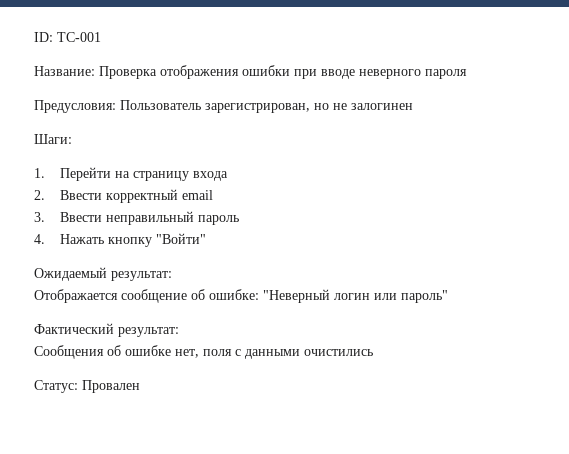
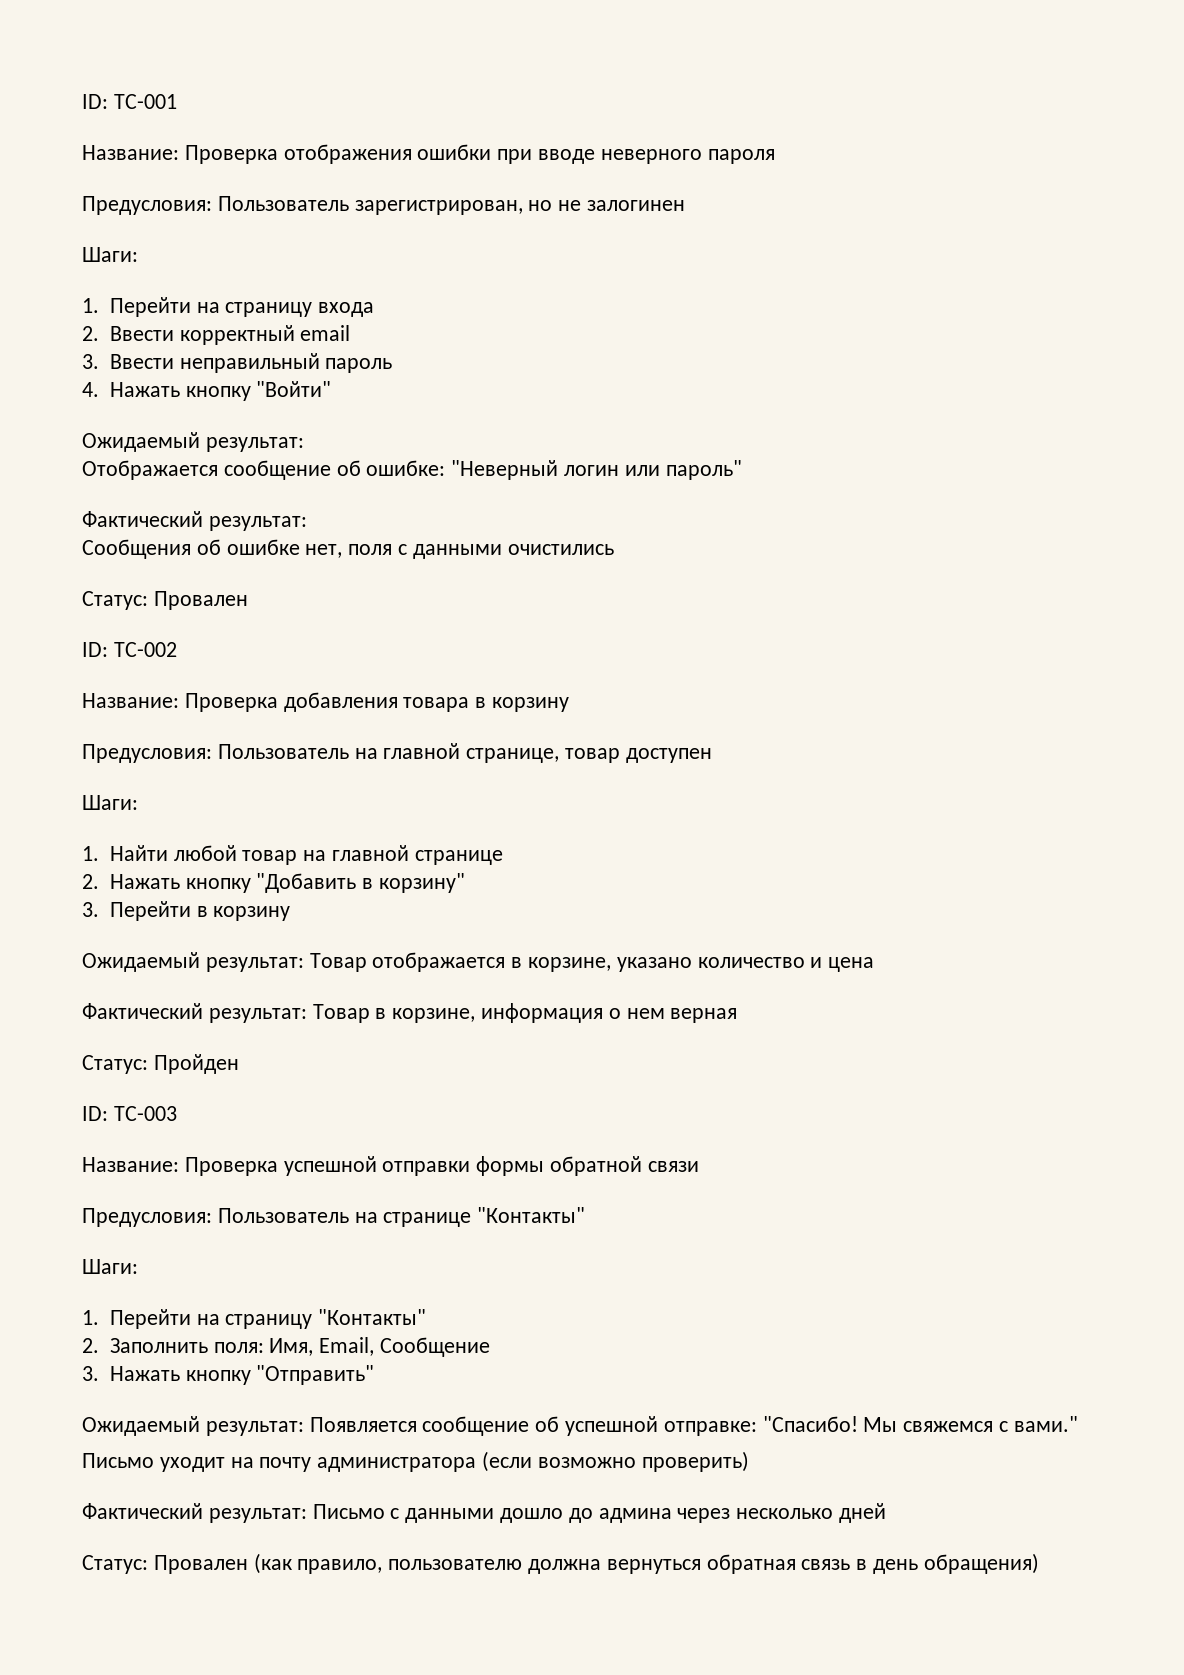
(140, 386) none -> [82,642,177,657] [82,692,570,712] [82,743,712,763] [82,795,138,810] [82,845,503,865] [82,873,465,893] [82,901,291,921] [82,952,875,972] [82,1003,738,1023] [82,1054,239,1074] [82,1106,177,1121] [82,1156,699,1176] [82,1207,586,1227] [82,1259,138,1274] [82,1309,427,1329] [82,1337,490,1357] [82,1365,375,1385] [82,1416,1078,1436] [82,1451,749,1472] [82,1503,887,1523] [82,1553,1039,1574] // ID: TC-002 // Название: Проверка добавления товара в корзину // Предусловия: Пользователь на главной странице, товар доступен // Шаги: // 1. Найти любой товар на главной странице // 2. Нажать кнопку "Добавить в корзину" // 3. Перейти в корзину // Ожидаемый результат: Товар отображается в корзине, указано количество и цена // Фактический результат: Товар в корзине, информация о нем верная // Статус: Пройден // ID: TC-003 // Название: Проверка успешной отправки формы обратной связи // Предусловия: Пользователь на странице "Контакты" // Шаги: // 1. Перейти на страницу "Контакты" // 2. Заполнить поля: Имя, Email, Сообщение // 3. Нажать кнопку "Отправить" // Ожидаемый результат: Появляется сообщение об успешной отправке: "Спасибо! Мы свяжемся с вами." // Письмо уходит на почту администратора (если возможно проверить) // Фактический результат: Письмо с данными дошло до админа через несколько дней // Статус: Провален (как правило, пользователю должна вернуться обратная связь в день обращения)

